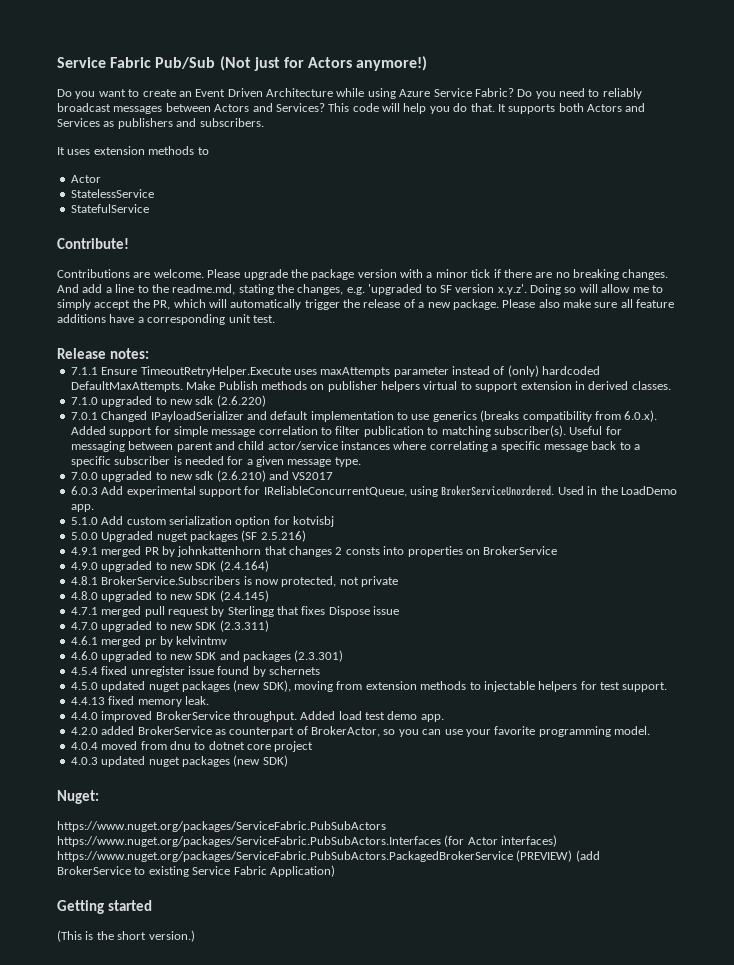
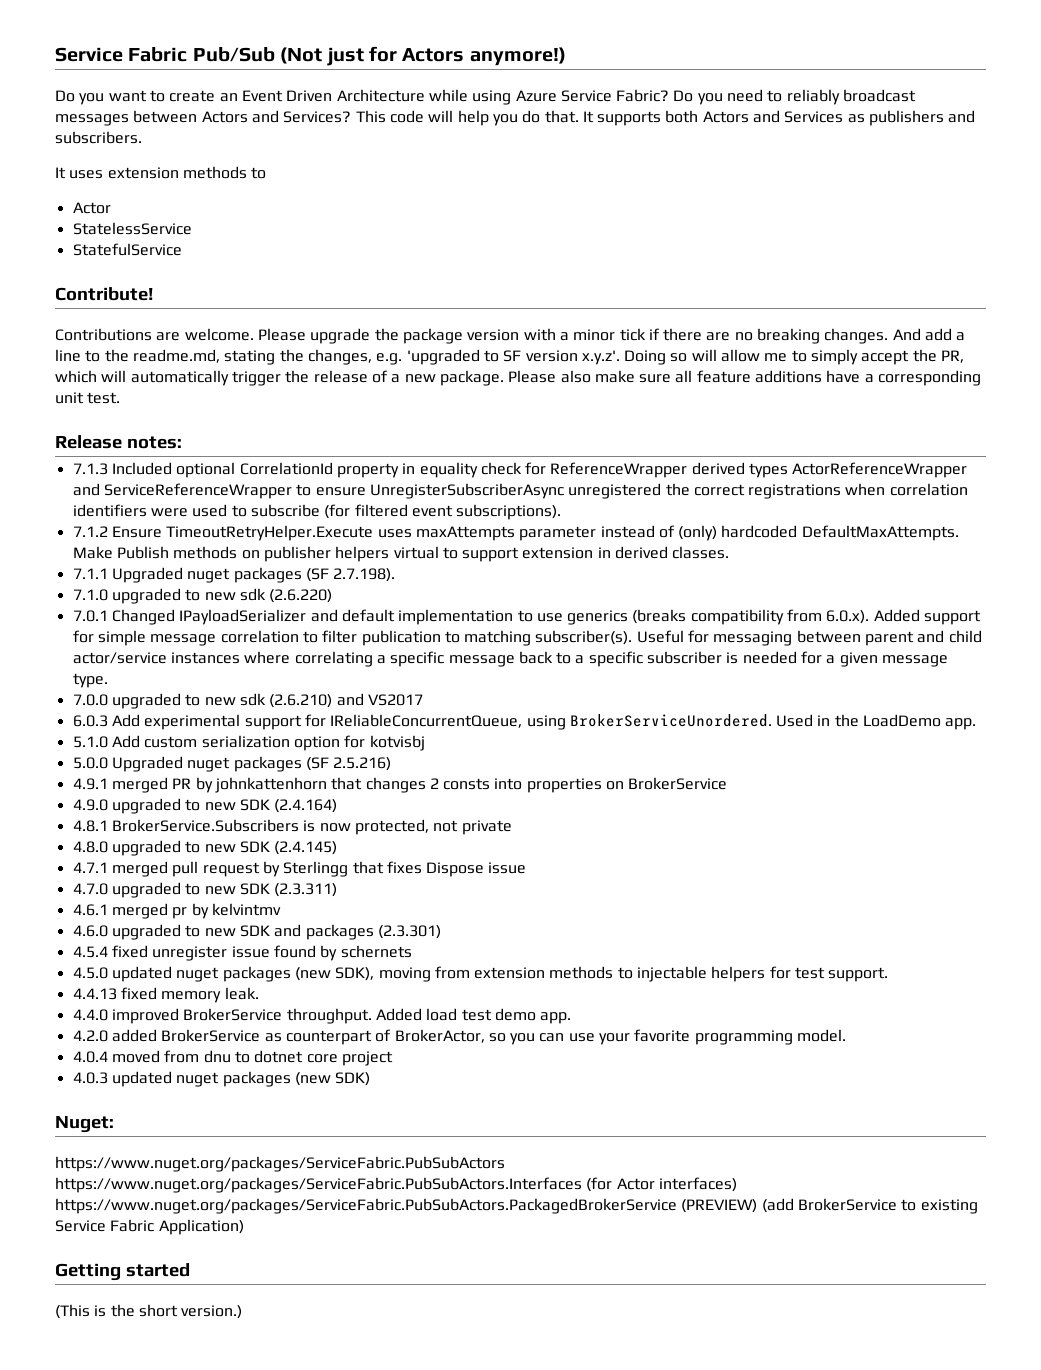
[70,367,98,375] 7.1.1 -> [72,462,968,478] [72,483,968,499] [72,504,562,520] [72,526,108,537] 7.1.3 Included optional CorrelationId property in equality check for ReferenceWrapper derived types ActorReferenceWrapper and ServiceReferenceWrapper to ensure UnregisterSubscriberAsync unregistered the correct registrations when correlation identifiers were used to subscribe (for filtered event subscriptions). // 7.1.2
(671, 385) none -> [72,567,396,583] // 7.1.1 Upgraded nuget packages (SF 2.7.198).

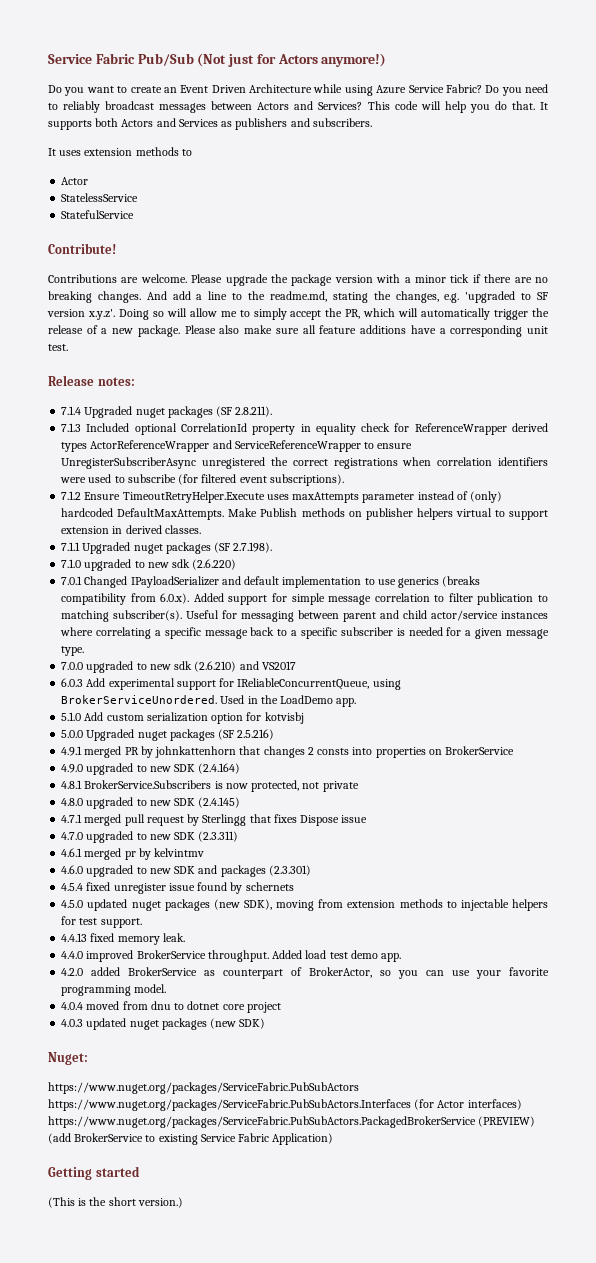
(182, 442) none -> [61,406,273,418] // 7.1.4 Upgraded nuget packages (SF 2.8.211).

